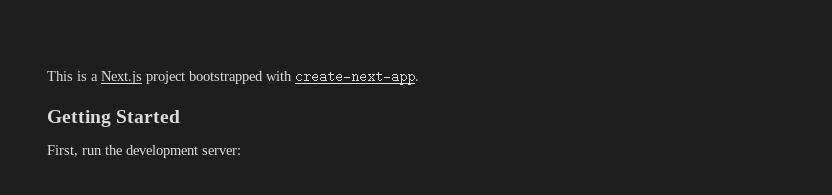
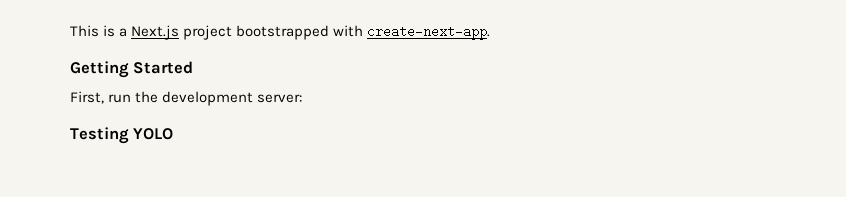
(241, 151) none -> [70,127,174,144] // Testing YOLO

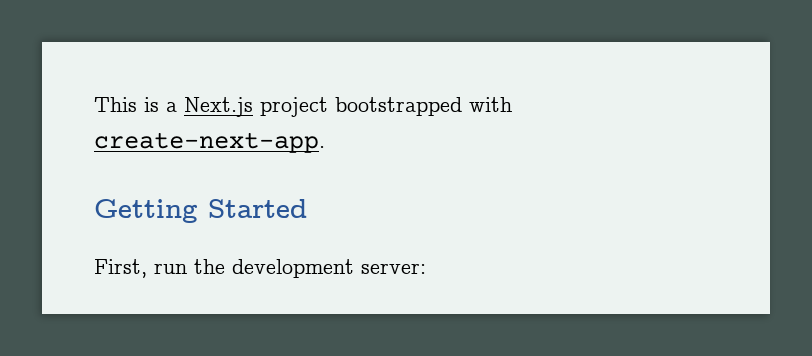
[70,127,174,144] // Testing YOLO -> (426, 268) none

